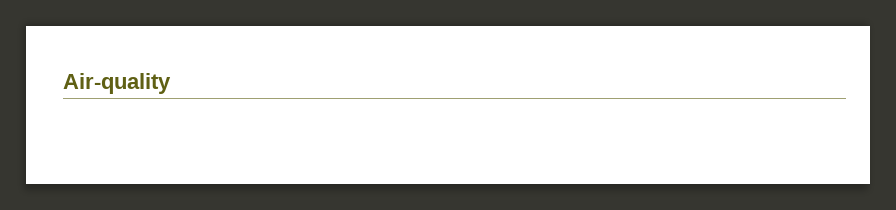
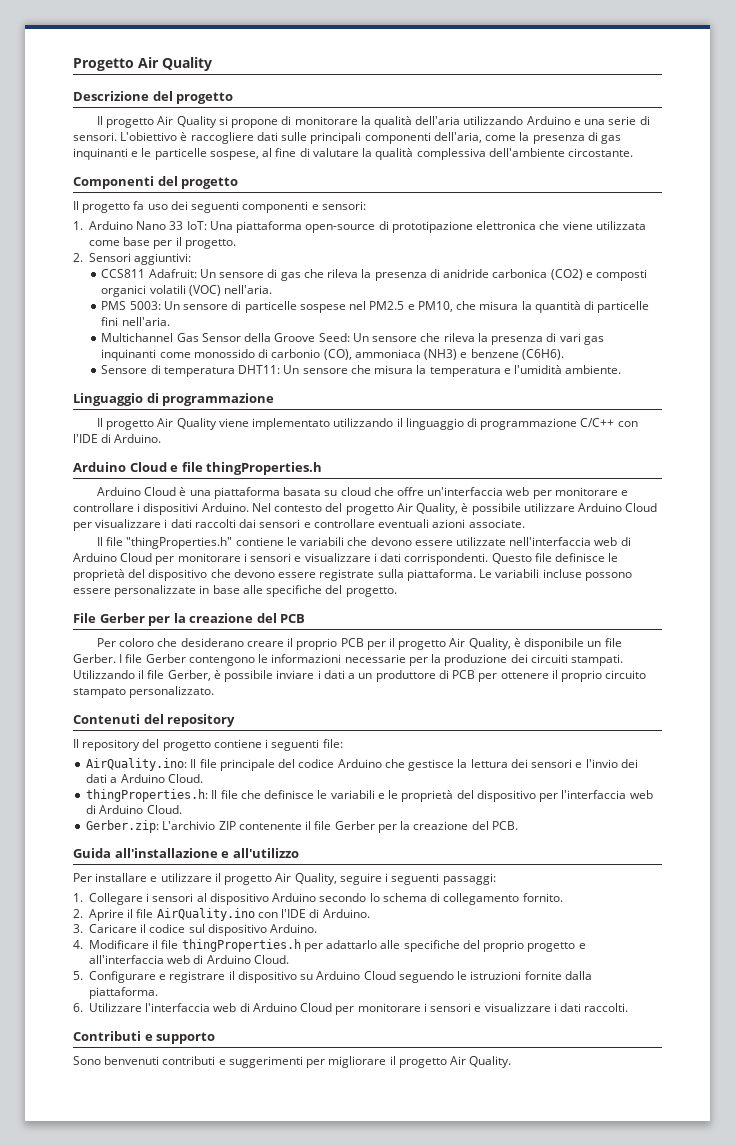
[63,73,171,94] Air-quality -> [73,57,212,71] [73,91,234,104] [96,116,650,128] [73,132,622,144] [73,148,634,160] [73,176,239,189] [73,201,366,213] [73,221,646,233] [89,237,236,249] [73,253,192,265] [101,269,648,281] [101,285,273,297] [101,301,650,313] [101,317,170,326] [101,333,604,345] [101,349,564,361] [101,365,622,377] [73,393,275,406] [96,418,638,430] [73,434,162,443] [73,462,323,475] [96,487,629,499] [73,503,658,515] [73,519,525,531] [96,537,631,549] [73,553,619,565] [73,569,632,581] [73,585,397,597] [73,613,306,626] [96,638,622,650] [73,654,624,666] [73,670,647,682] [73,686,215,698] [73,714,236,727] [73,739,343,751] [86,758,638,771] [86,774,203,783] [86,789,653,802] [86,805,182,814] [86,820,518,833] [73,848,299,858] [73,873,496,885] [73,893,563,905] [73,908,370,921] [73,924,318,936] [73,939,586,952] [89,955,289,964] [73,971,592,983] [89,987,158,999] [73,1003,629,1015] [73,1031,216,1044] [73,1056,512,1068] Progetto Air Quality // Descrizione del progetto // Il progetto Air Quality si propone di monitorare la qualità dell'aria utilizzando Arduino e una serie di sensori. L'obiettivo è raccogliere dati sulle principali componenti dell'aria, come la presenza di gas inquinanti e le particelle sospese, al fine di valutare la qualità complessiva dell'ambiente circostante. // Componenti del progetto // Il progetto fa uso dei seguenti componenti e sensori: // 1. Arduino Nano 33 IoT: Una piattaforma open-source di prototipazione elettronica che viene utilizzata come base per il progetto. // 2. Sensori aggiuntivi: // CCS811 Adafruit: Un sensore di gas che rileva la presenza di anidride carbonica (CO2) e composti organici volatili (VOC) nell'aria. // PMS 5003: Un sensore di particelle sospese nel PM2.5 e PM10, che misura la quantità di particelle fini nell'aria. // Multichannel Gas Sensor della Groove Seed: Un sensore che rileva la presenza di vari gas inquinanti come monossido di carbonio (CO), ammoniaca (NH3) e benzene (C6H6). // Sensore di temperatura DHT11: Un sensore che misura la temperatura e l'umidità ambiente. // Linguaggio di programmazione // Il progetto Air Quality viene implementato utilizzando il linguaggio di programmazione C/C++ con l'IDE di Arduino. // Arduino Cloud e file thingProperties.h // Arduino Cloud è una piattaforma basata su cloud che offre un'interfaccia web per monitorare e controllare i dispositivi Arduino. Nel contesto del progetto Air Quality, è possibile utilizzare Arduino Cloud per visualizzare i dati raccolti dai sensori e controllare eventuali azioni associate. // Il file "thingProperties.h" contiene le variabili che devono essere utilizzate nell'interfaccia web di Arduino Cloud per monitorare i sensori e visualizzare i dati corrispondenti. Questo file definisce le proprietà del dispositivo che devono essere registrate sulla piattaforma. Le variabili incluse possono essere personalizzate in base alle specifiche del progetto. // File Gerber per la creazione del PCB // Per coloro che desiderano creare il proprio PCB per il progetto Air Quality, è disponibile un file Gerber. I file Gerber contengono le informazioni necessarie per la produzione dei circuiti stampati. Utilizzando il file Gerber, è possibile inviare i dati a un produttore di PCB per ottenere il proprio circuito stampato personalizzato. // Contenuti del repository // Il repository del progetto contiene i seguenti file: // AirQuality.ino: Il file principale del codice Arduino che gestisce la lettura dei sensori e l'invio dei dati a Arduino Cloud. // thingProperties.h: Il file che definisce le variabili e le proprietà del dispositivo per l'interfaccia web di Arduino Cloud. // Gerber.zip: L'archivio ZIP contenente il file Gerber per la creazione del PCB. // Guida all'installazione e all'utilizzo // Per installare e utilizzare il progetto Air Quality, seguire i seguenti passaggi: // 1. Collegare i sensori al dispositivo Arduino secondo lo schema di collegamento fornito. // 2. Aprire il file AirQuality.ino con l'IDE di Arduino. // 3. Caricare il codice sul dispositivo Arduino. // 4. Modificare il file thingProperties.h per adattarlo alle specifiche del proprio progetto e all'interfaccia web di Arduino Cloud. // 5. Configurare e registrare il dispositivo su Arduino Cloud seguendo le istruzioni fornite dalla piattaforma. // 6. Utilizzare l'interfaccia web di Arduino Cloud per monitorare i sensori e visualizzare i dati raccolti. // Contributi e supporto // Sono benvenuti contributi e suggerimenti per migliorare il progetto Air Quality.

